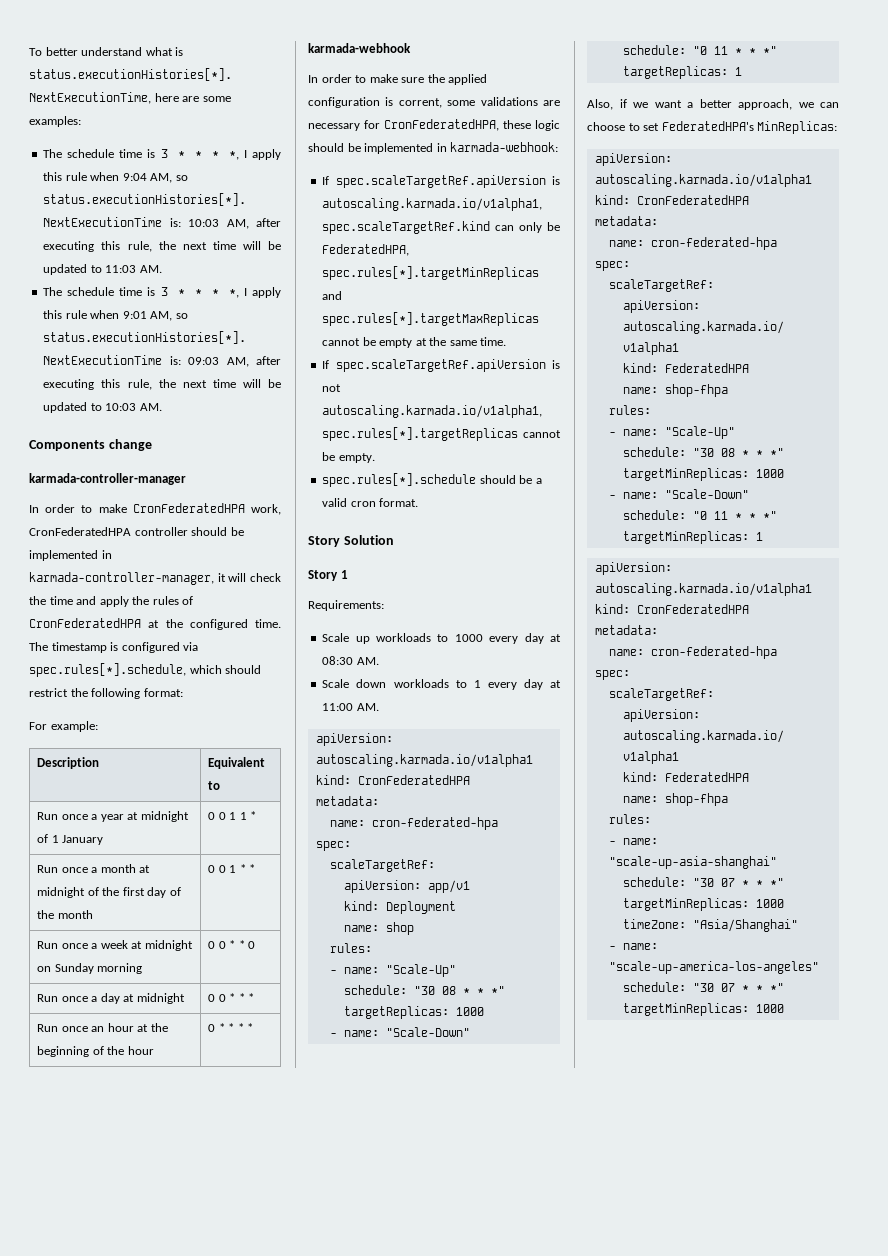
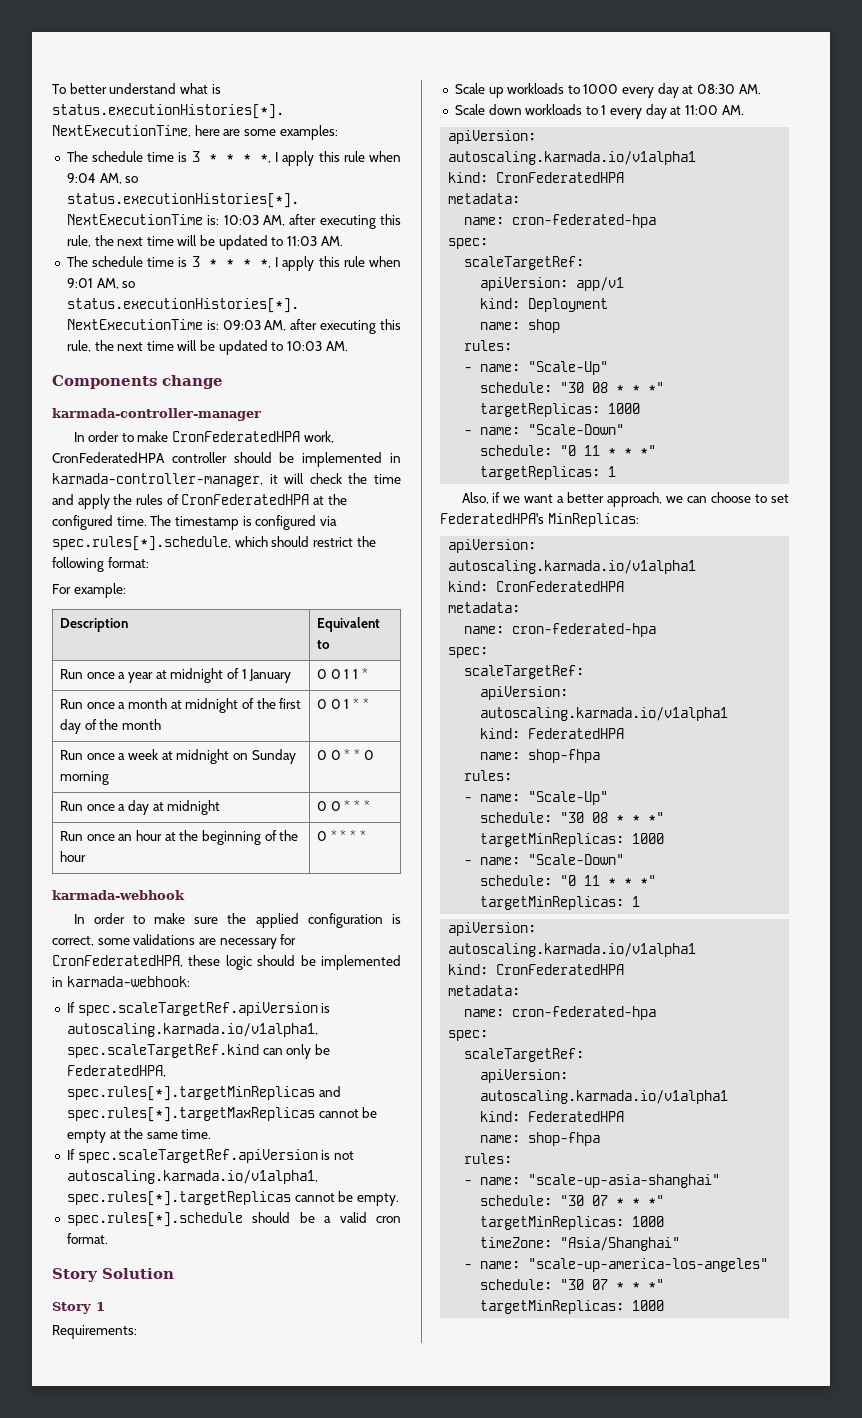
[398,98,442,108] corrent, -> [52,936,94,946] correct,

